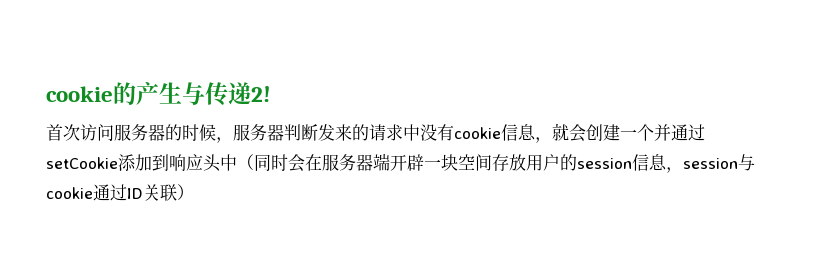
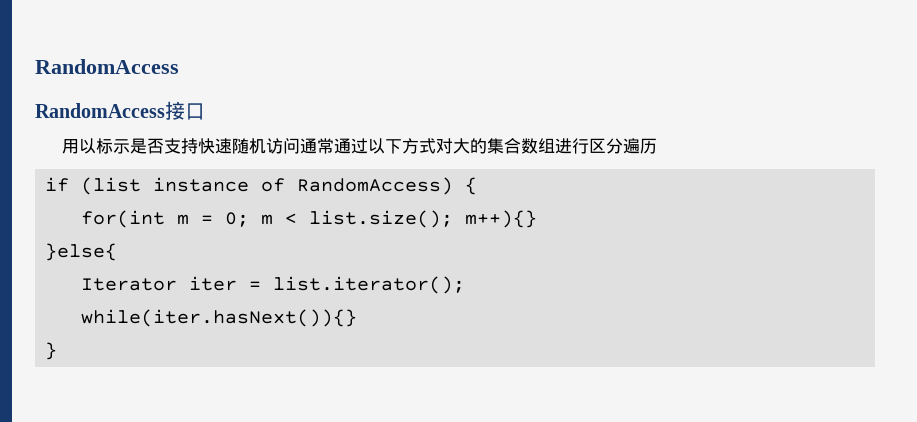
[46,82,271,106] [46,123,705,143] [46,153,755,173] [46,184,194,201] cookie的产生与传递2! // 首次访问服务器的时候，服务器判断发来的请求中没有cookie信息，就会创建一个并通过setCookie添加到响应头中（同时会在服务器端开辟一块空间存放用户的session信息，session与cookie通过ID关联） -> [35,59,179,74] [35,101,205,120] [62,138,658,154] [45,177,478,195] [81,210,538,228] [45,243,118,261] [81,276,466,294] [81,309,358,327] [45,342,58,360] RandomAccess // RandomAccess接口 // 用以标示是否支持快速随机访问通常通过以下方式对大的集合数组进行区分遍历 // if (list instance of RandomAccess) { // for(int m = 0; m < list.size(); m++){} // }else{ // Iterator iter = list.iterator(); // while(iter.hasNext()){} // }

